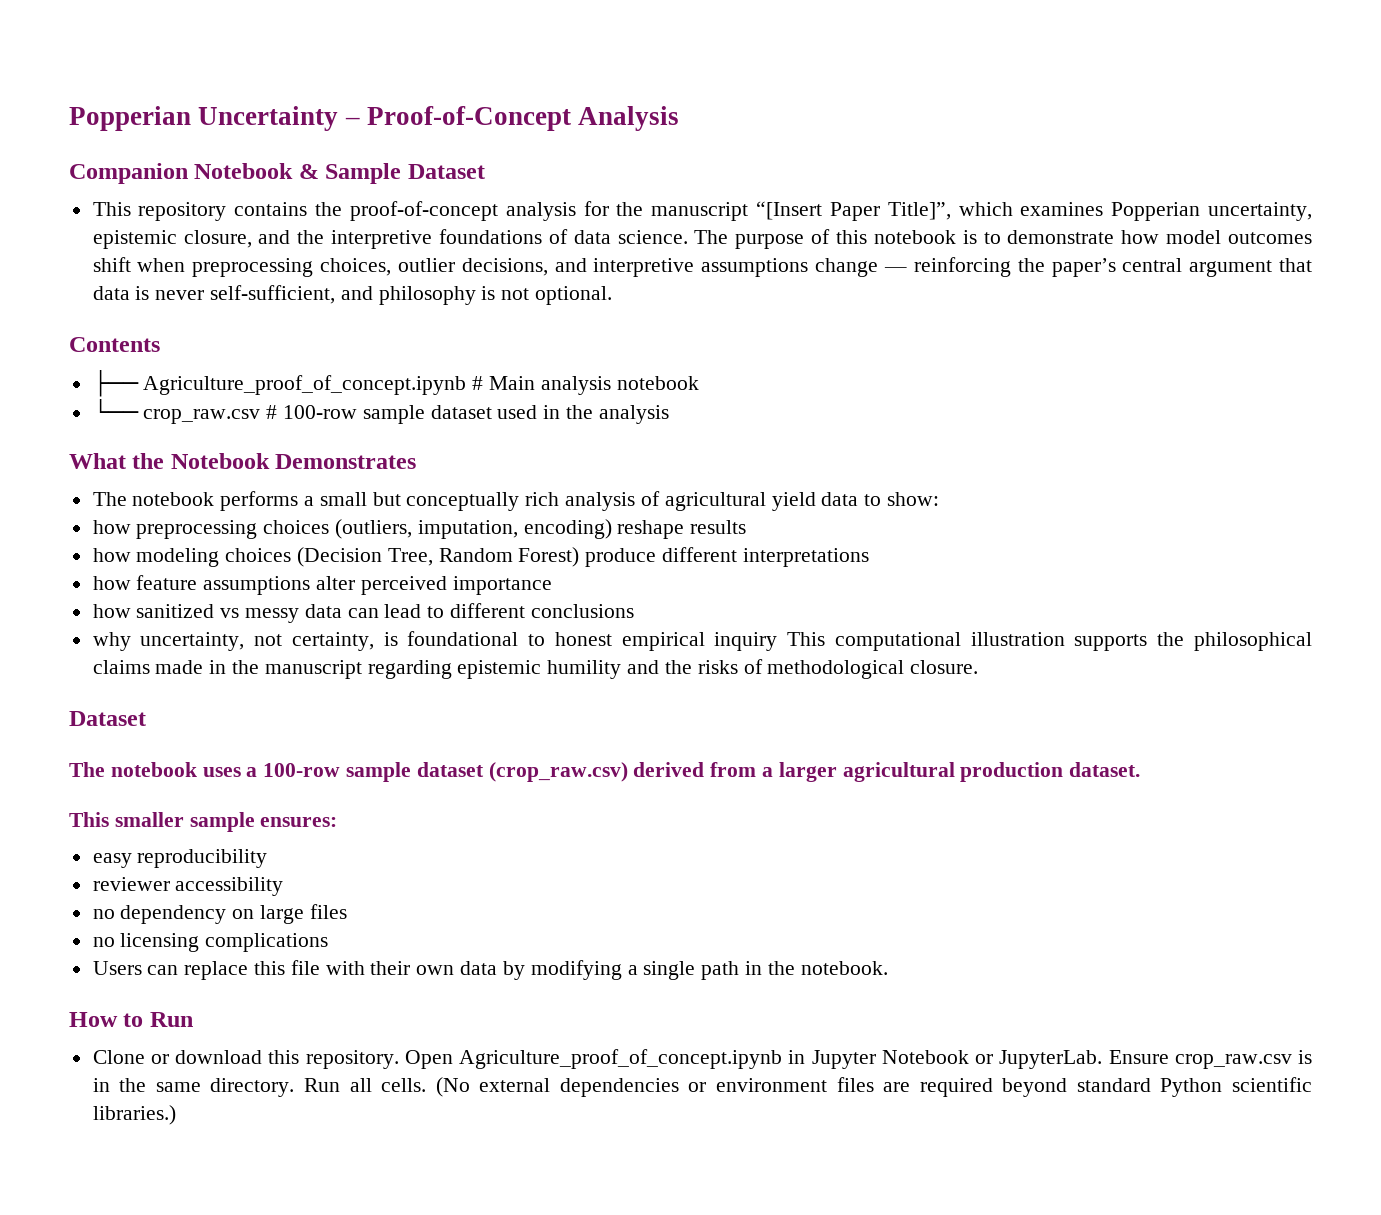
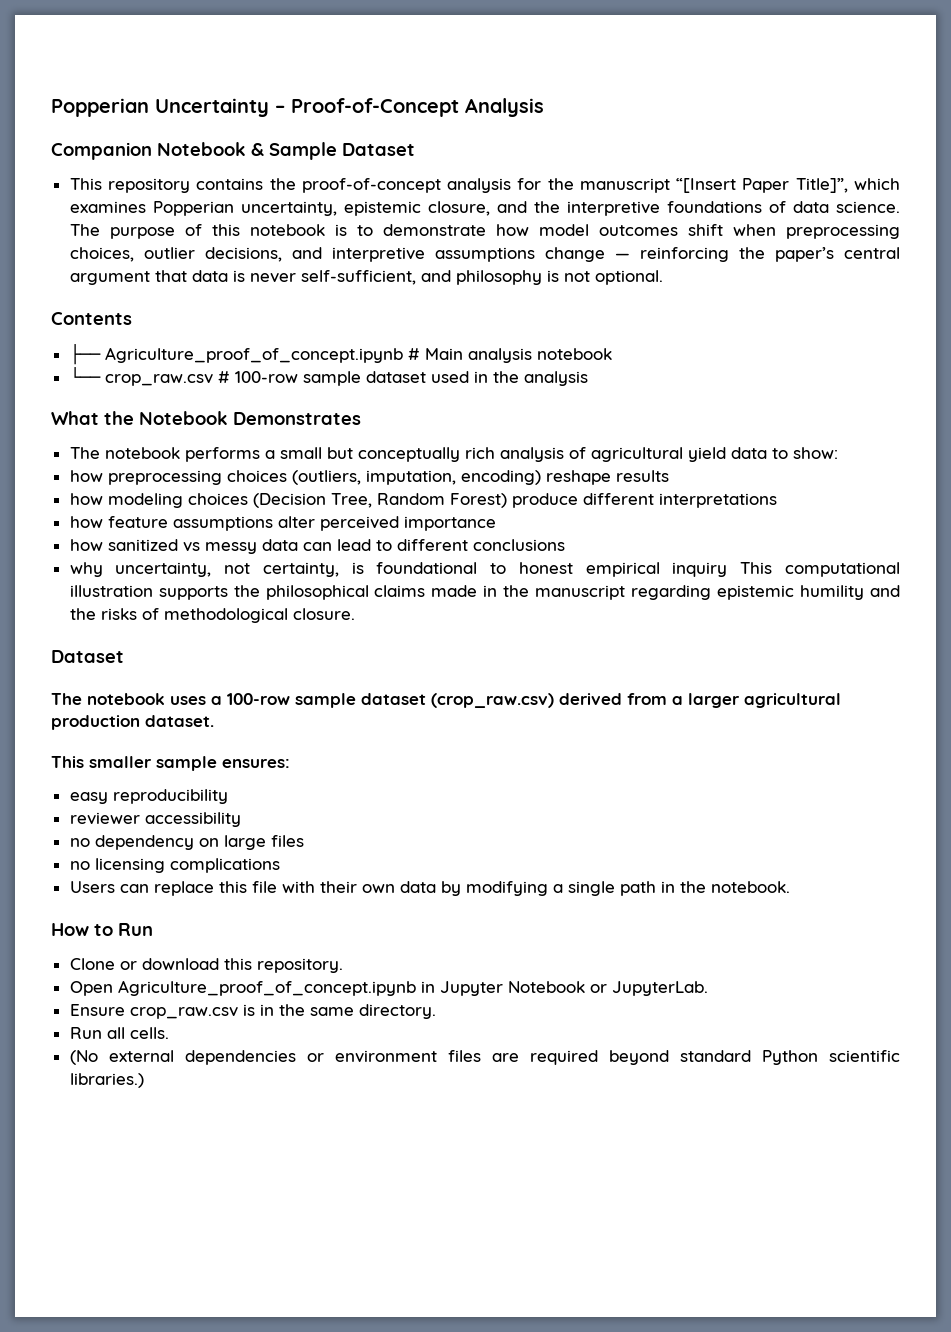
(399, 1059) none -> (343, 965) //
(1103, 1059) none -> (708, 988) //
(295, 1087) none -> (436, 1011) //
(427, 1085) none -> (169, 1033) //

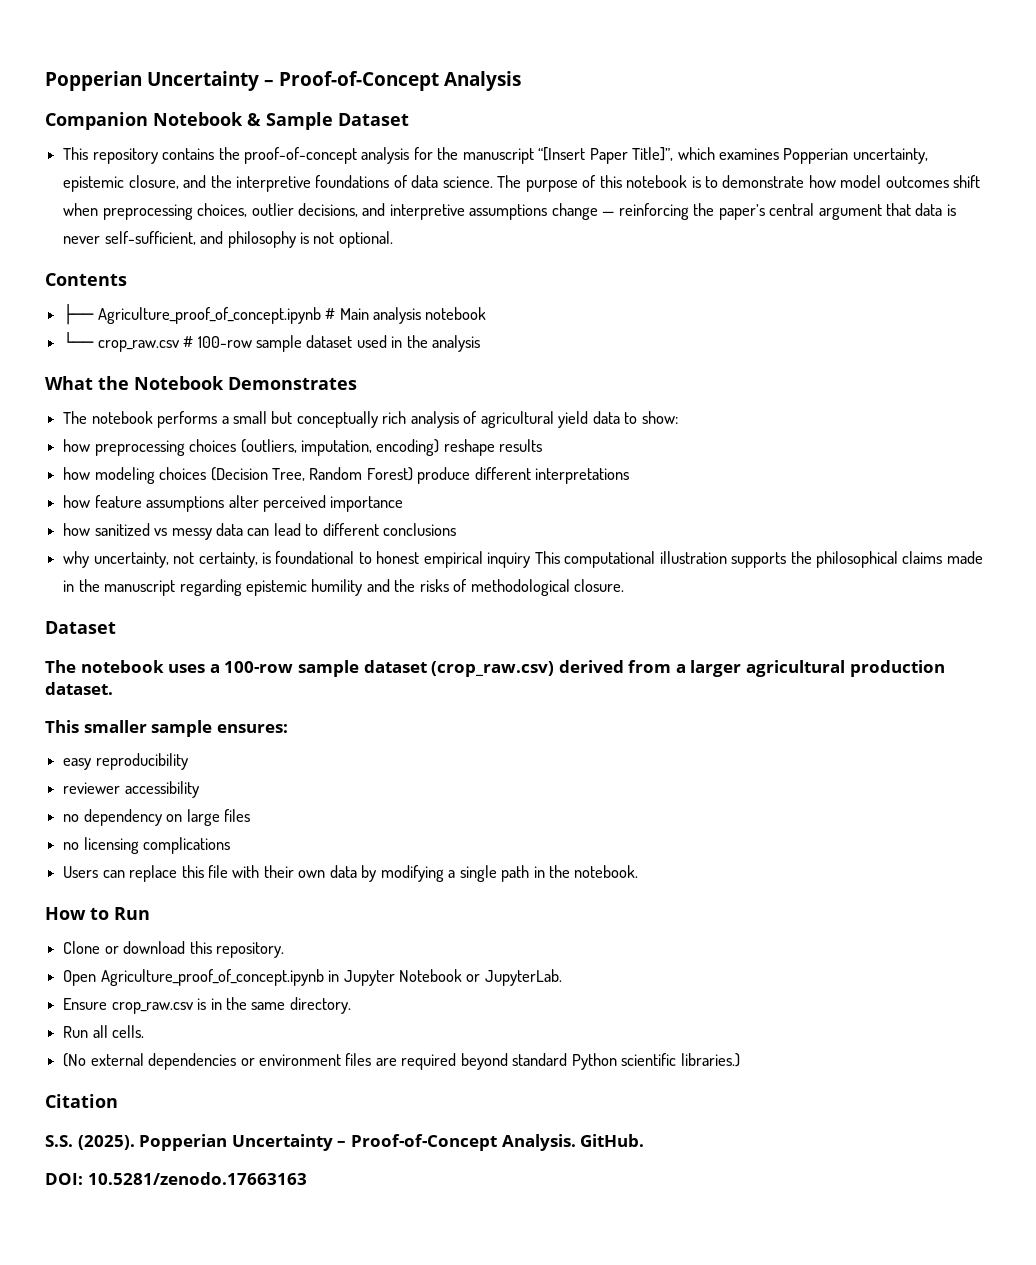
(144, 1080) none -> [45,1094,118,1108] [45,1134,645,1151] [45,1172,307,1185] // Citation // S.S. (2025). Popperian Uncertainty – Proof-of-Concept Analysis. GitHub. // DOI: 10.5281/zenodo.17663163

